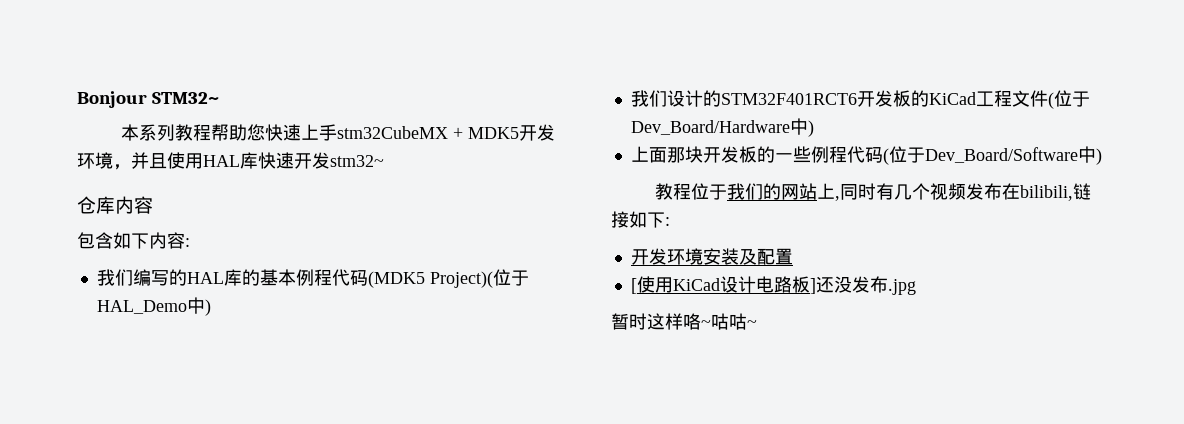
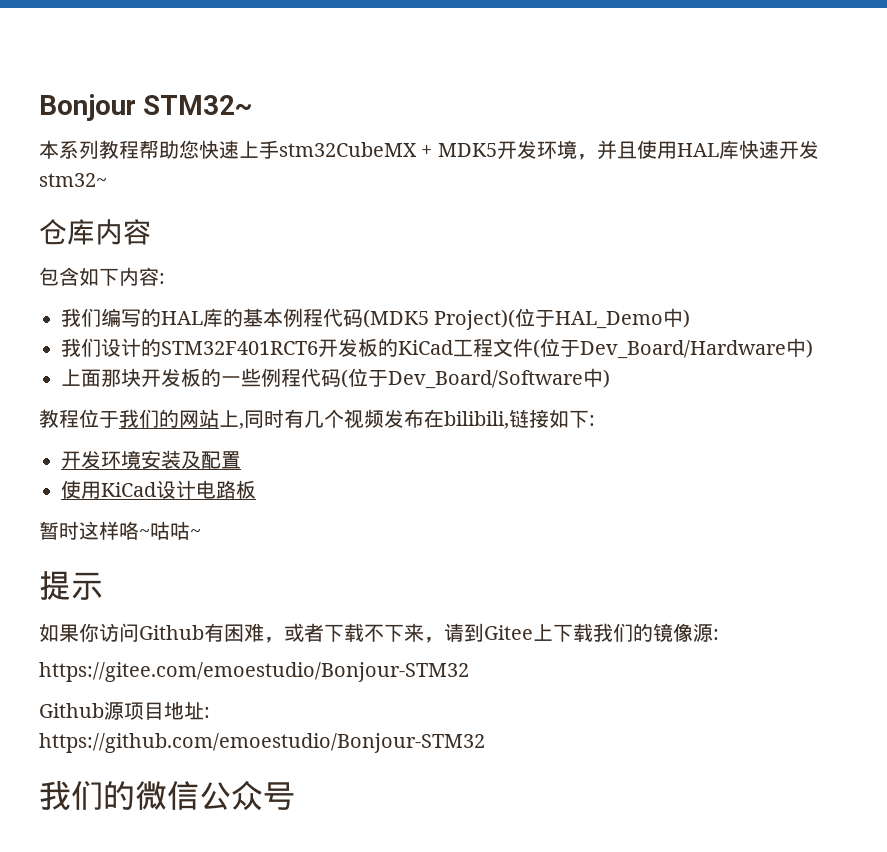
[630,278,637,294] [ -> (241, 460) none
[809,276,916,295] ]还没发布.jpg -> (256, 489) none
(757, 324) none -> [39,571,103,600] [39,623,719,643] [39,662,469,682] [39,701,210,720] [39,733,485,753] [39,781,295,811] // 提示 // 如果你访问Github有困难，或者下载不下来，请到Gitee上下载我们的镜像源: // https://gitee.com/emoestudio/Bonjour-STM32 // Github源项目地址: // https://github.com/emoestudio/Bonjour-STM32 // 我们的微信公众号

